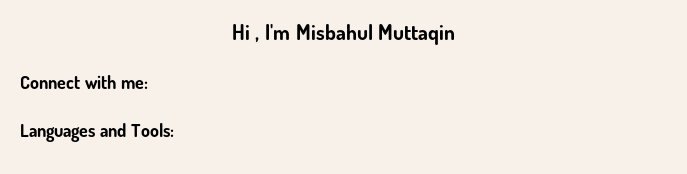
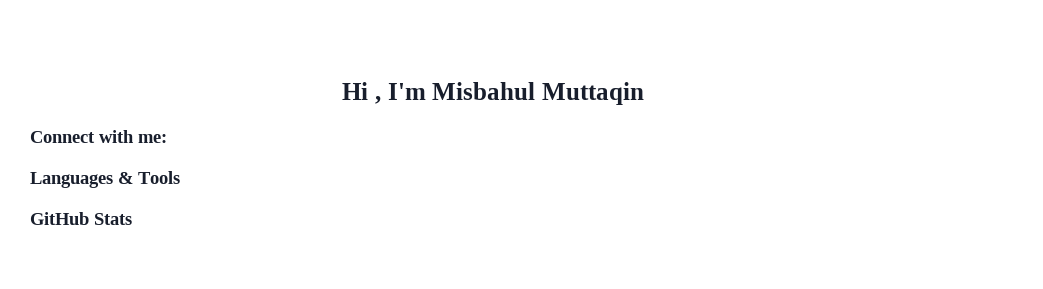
[99,123,174,137] and Tools: -> [118,171,180,184] [30,212,132,225] & Tools // GitHub Stats

